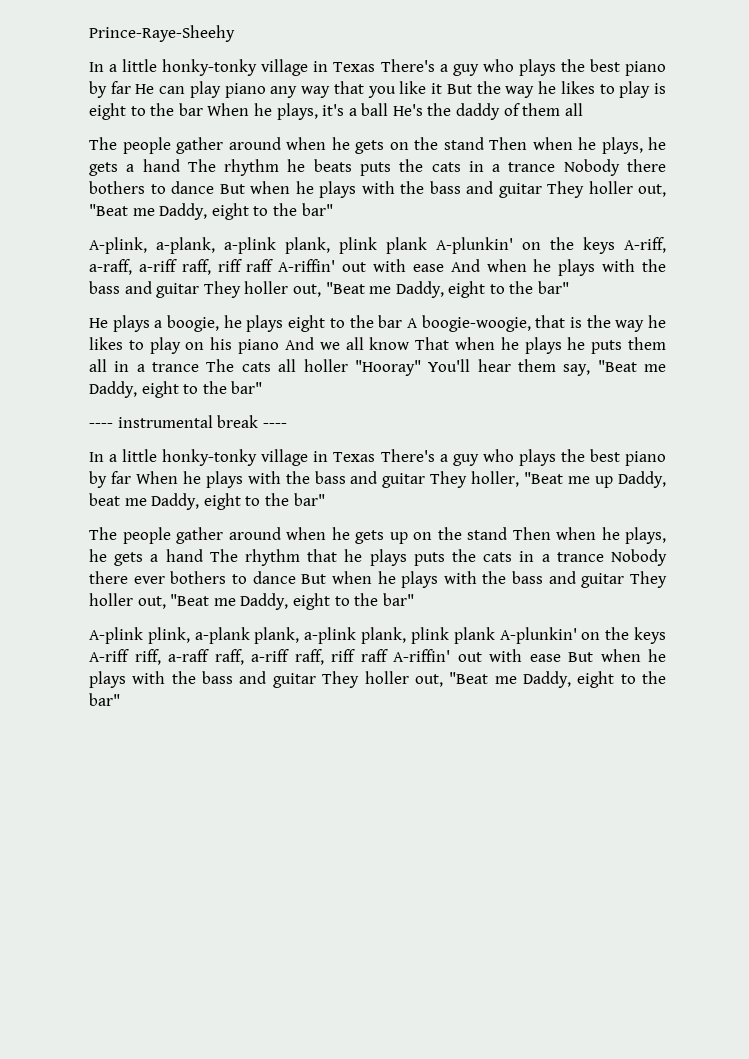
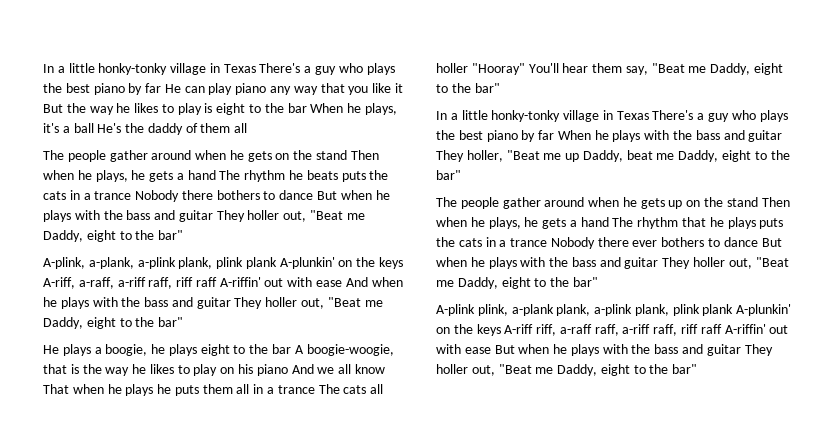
[89,25,235,42] Prince-Raye-Sheehy // -> (43, 68) none
[89,415,287,428] // ---- instrumental break ---- -> (500, 88) none

